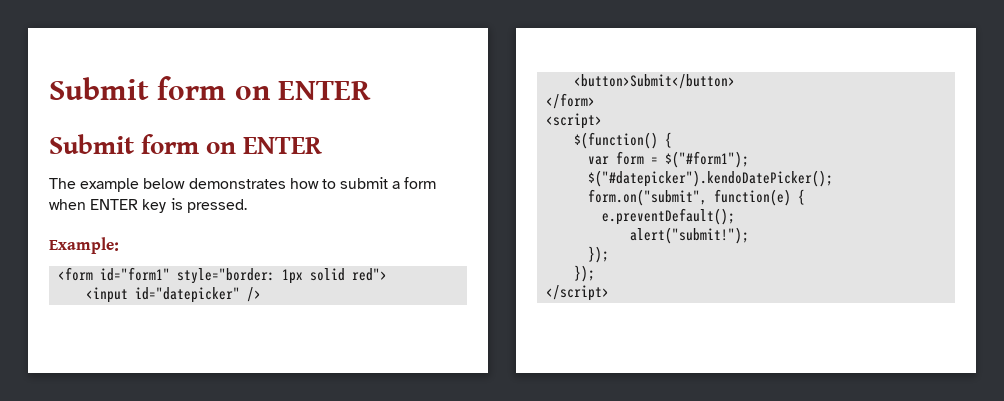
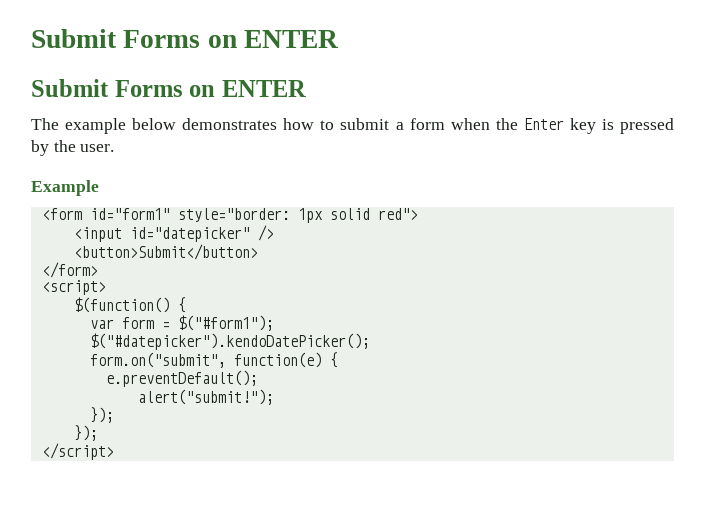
[49,76,227,100] Submit form -> [31,29,201,48] Submit Forms
[141,134,200,154] form -> [114,80,183,97] Forms
[90,198,247,213] [49,237,119,254] ENTER key is pressed. // Example: -> [495,118,674,134] [31,140,115,156] [31,180,99,196] the Enter key is pressed by the user. // Example

